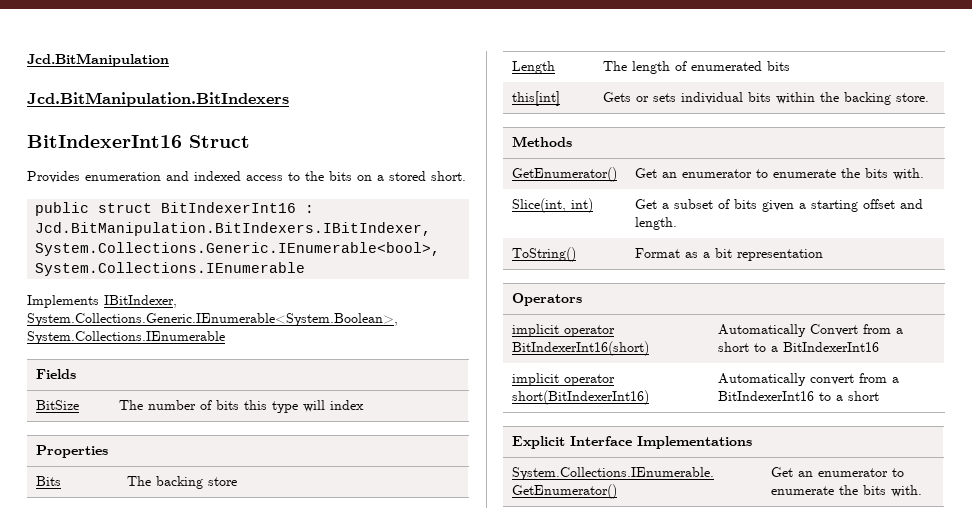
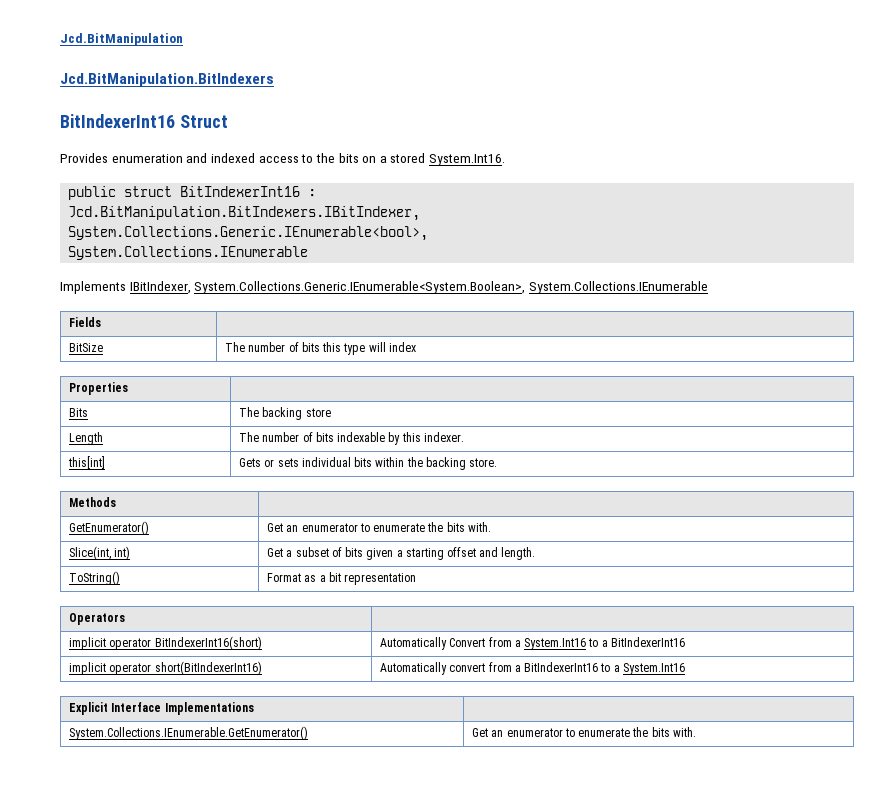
[431,171,466,181] short. -> [429,154,506,166] System.Int16.
[631,61,790,74] length of enumerated bits -> [262,432,464,445] number of bits indexable by this indexer.
[717,342,749,352] short -> [524,638,587,650] System.Int16
[847,391,879,401] short -> [622,663,685,675] System.Int16

